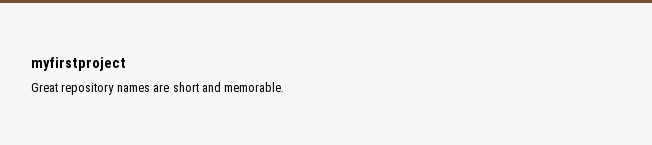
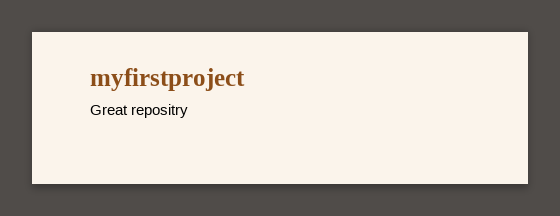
[61,82,285,95] repository names are short and memorable. -> [131,104,189,118] repositry

